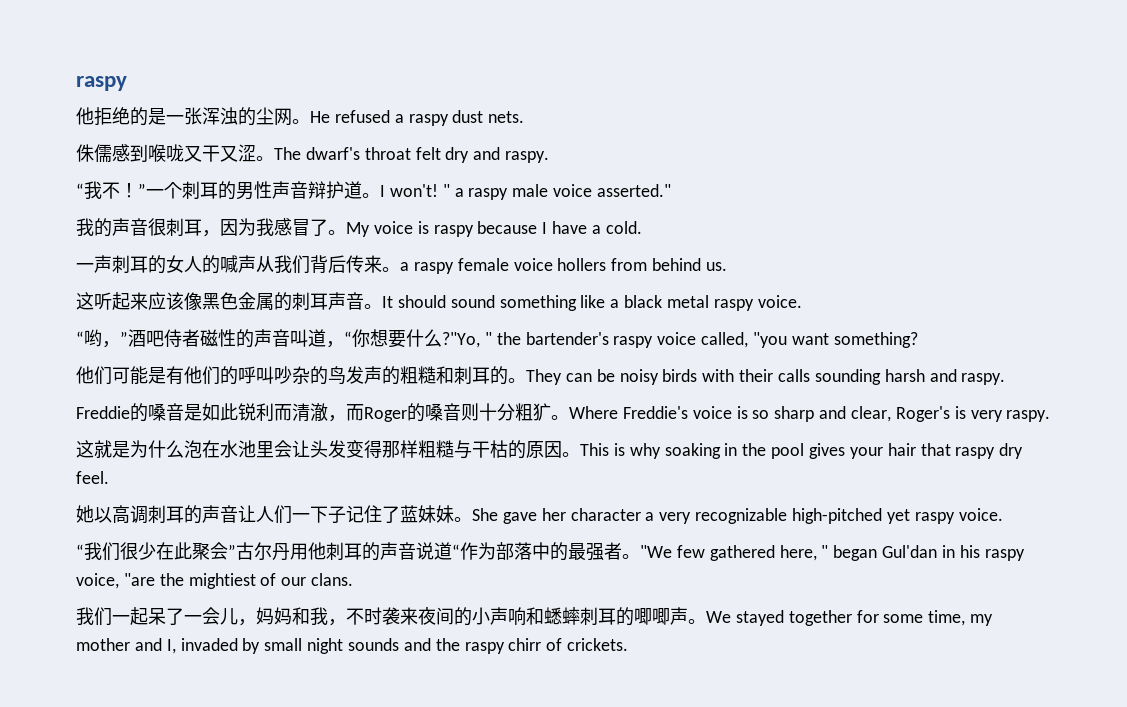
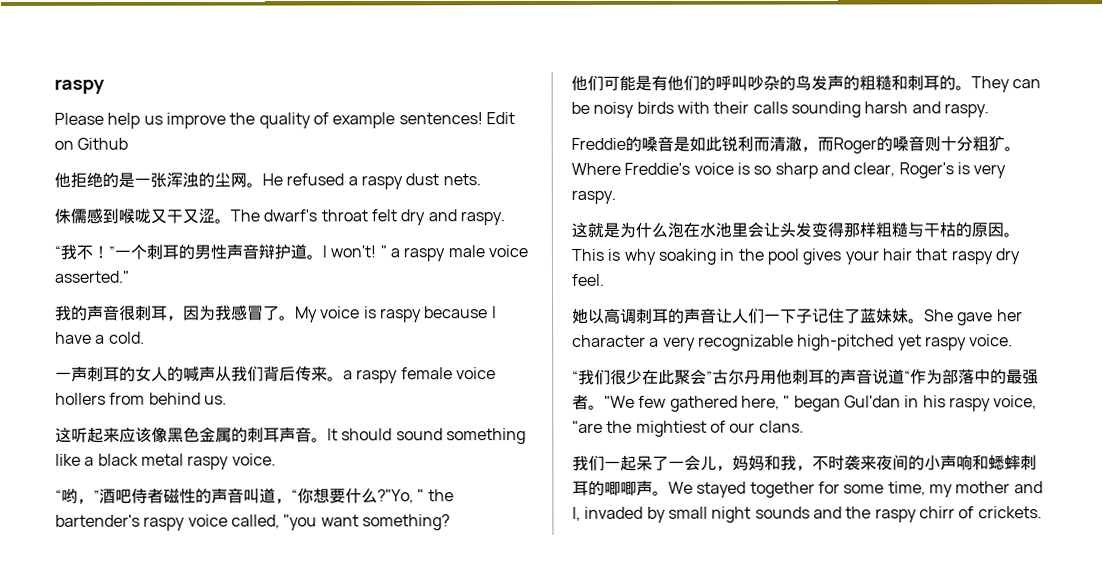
[76,76,127,91] raspy -> [54,78,105,94] [54,112,515,129] [54,137,129,150] raspy // Please help us improve the quality of example sentences! Edit on Github

